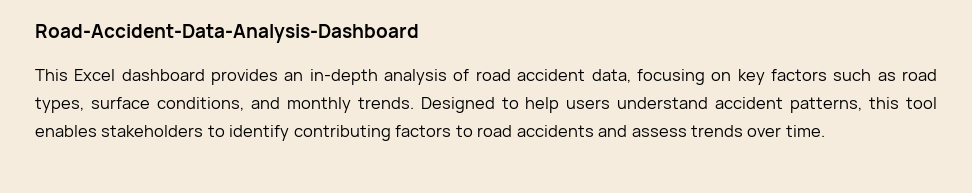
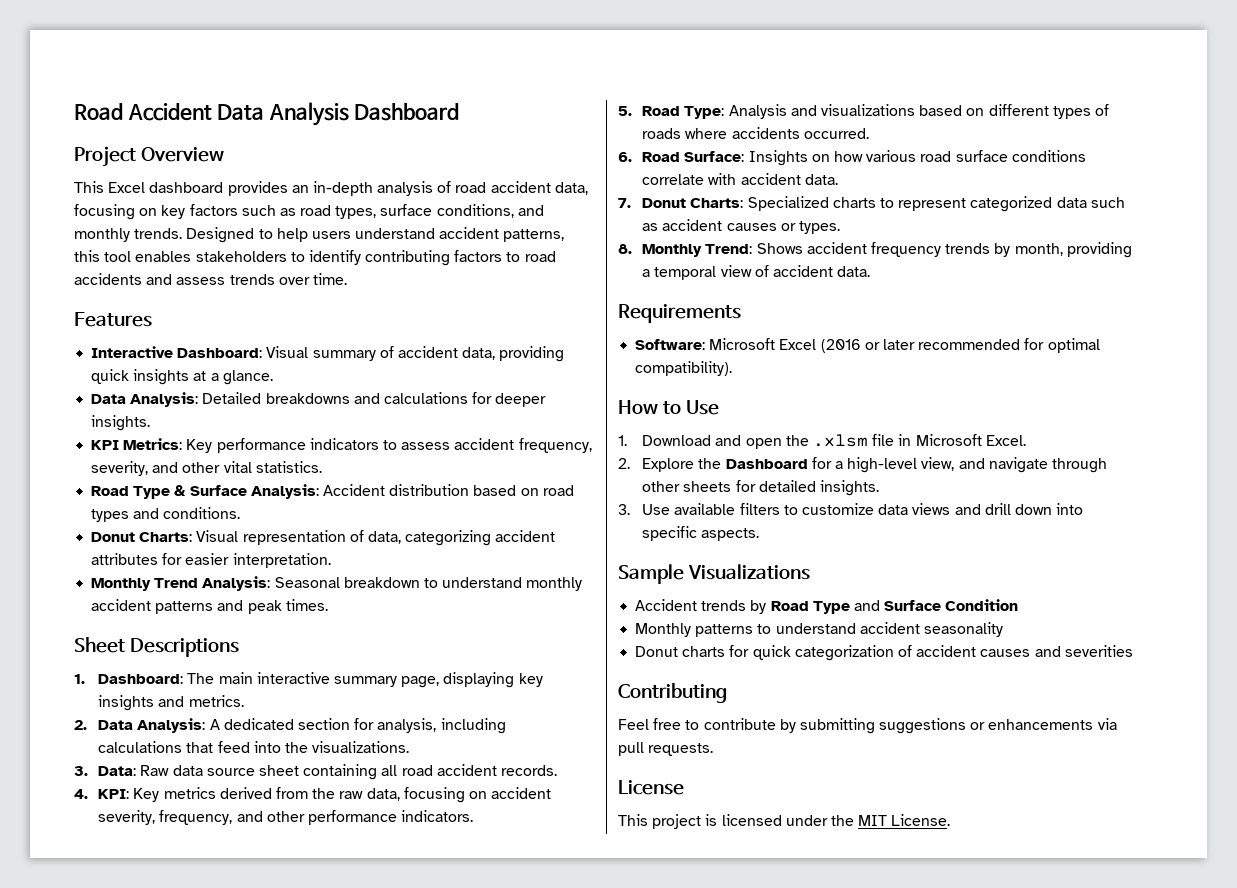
[35,24,419,43] Road-Accident-Data-Analysis-Dashboard -> [74,102,460,126] [74,146,224,167] Road Accident Data Analysis Dashboard // Project Overview
(825, 131) none -> [74,312,152,327] [91,346,565,362] [91,369,273,385] [91,392,547,407] [91,415,151,431] [91,438,592,453] [91,461,322,476] [91,484,574,499] [91,507,241,522] [91,530,556,546] [91,553,331,568] [91,576,583,591] [91,599,328,614] [74,637,239,657] [74,672,543,688] [98,695,244,711] [74,718,506,734] [98,741,410,753] [74,764,557,780] [74,787,552,803] [98,810,474,825] [618,104,1109,119] [642,127,869,139] [618,150,1086,166] [642,173,838,185] [618,196,1125,212] [642,219,840,234] [618,242,1132,258] [642,265,871,280] [618,304,741,323] [635,338,1100,353] [635,361,733,376] [618,400,719,415] [618,434,1026,449] [618,457,1107,473] [642,480,879,496] [618,503,1084,515] [642,526,760,541] [618,564,810,584] [635,599,1019,614] [635,622,1003,637] [635,645,1133,661] [618,683,727,703] [618,718,1117,734] [618,742,714,756] [618,780,684,795] [618,814,951,829] // Features // Interactive Dashboard: Visual summary of accident data, providing quick insights at a glance. // Data Analysis: Detailed breakdowns and calculations for deeper insights. // KPI Metrics: Key performance indicators to assess accident frequency, severity, and other vital statistics. // Road Type & Surface Analysis: Accident distribution based on road types and conditions. // Donut Charts: Visual representation of data, categorizing accident attributes for easier interpretation. // Monthly Trend Analysis: Seasonal breakdown to understand monthly accident patterns and peak times. // Sheet Descriptions // 1. Dashboard: The main interactive summary page, displaying key insights and metrics. // 2. Data Analysis: A dedicated section for analysis, including calculations that feed into the visualizations. // 3. Data: Raw data source sheet containing all road accident records. // 4. KPI: Key metrics derived from the raw data, focusing on accident severity, frequency, and other performance indicators. // 5. Road Type: Analysis and visualizations based on different types of roads where accidents occurred. // 6. Road Surface: Insights on how various road surface conditions correlate with accident data. // 7. Donut Charts: Specialized charts to represent categorized data such as accident causes or types. // 8. Monthly Trend: Shows accident frequency trends by month, providing a temporal view of accident data. // Requirements // Software: Microsoft Excel (2016 or later recommended for optimal compatibility). // How to Use // 1. Download and open the .xlsm file in Microsoft Excel. // 2. Explore the Dashboard for a high-level view, and navigate through other sheets for detailed insights. // 3. Use available filters to customize data views and drill down into specific aspects. // Sample Visualizations // Accident trends by Road Type and Surface Condition // Monthly patterns to understand accident seasonality // Donut charts for quick categorization of accident causes and severities // Contributing // Feel free to contribute by submitting suggestions or enhancements via pull requests. // License // This project is licensed under the MIT License.

